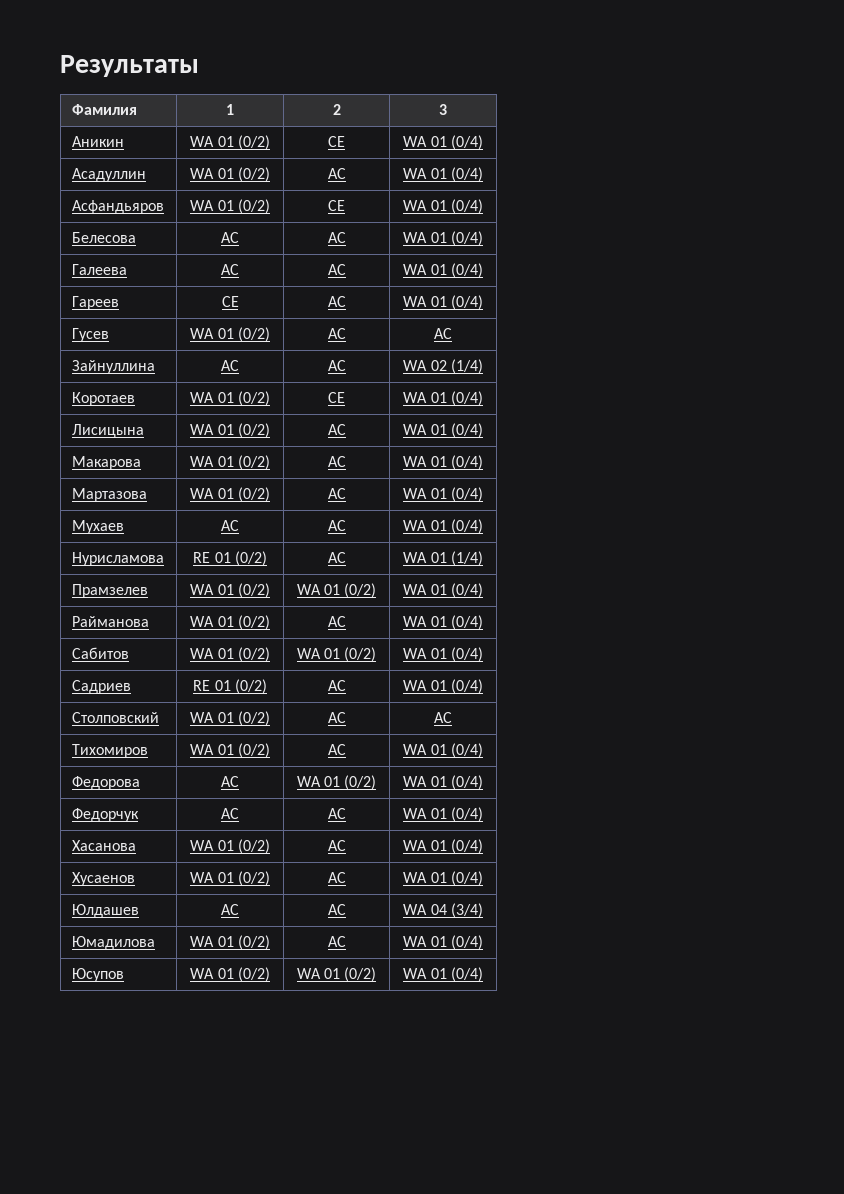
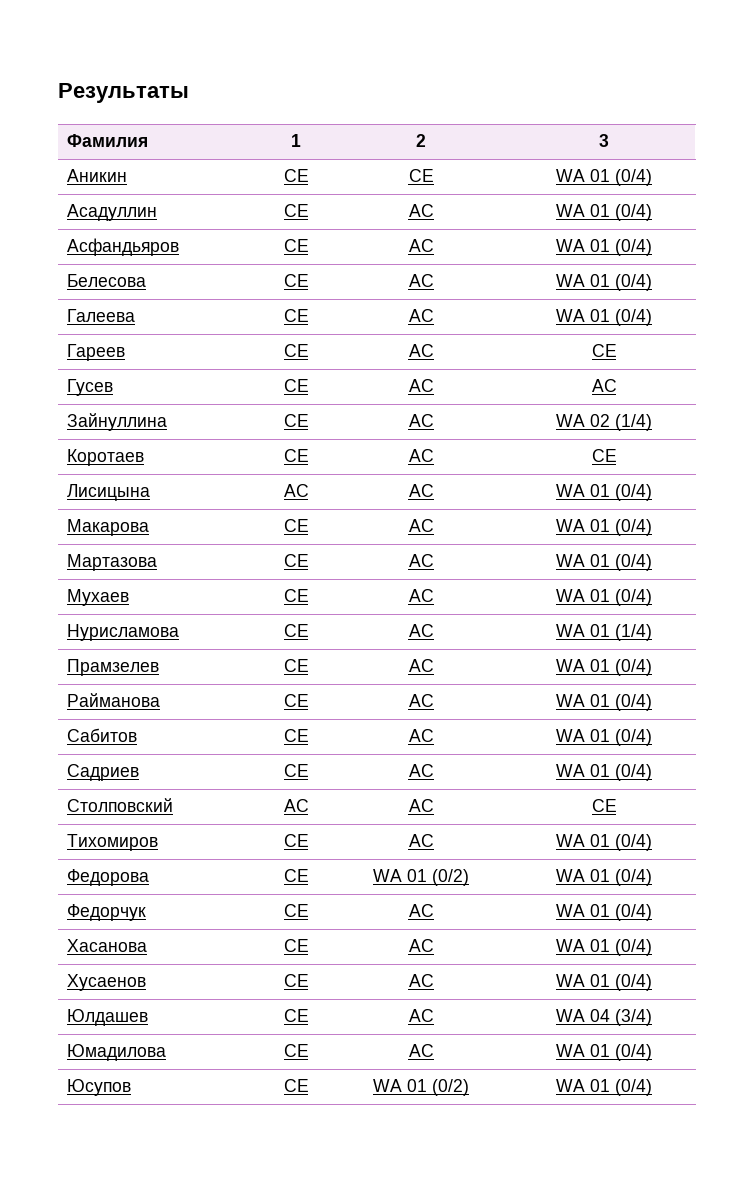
[190,135,270,150] WA 01 (0/2) -> [283,169,309,182] CE
[190,167,270,182] WA 01 (0/2) -> [283,204,309,217] CE
[190,199,270,214] [328,200,345,211] WA 01 (0/2) | CE -> [283,239,309,252] [408,239,434,252] CE | AC
[221,232,239,243] AC -> [283,274,309,287] CE
[221,264,239,275] AC -> [283,309,309,322] CE
[403,295,483,310] [71,328,109,342] [190,327,270,342] WA 01 (0/4) // Гусев | WA 01 (0/2) -> [591,344,617,357] [66,379,113,396] [283,379,309,392] CE // Гусев | CE
[221,360,239,371] AC -> [283,414,309,427] CE
[190,391,270,406] [328,392,345,403] [403,391,483,406] [71,424,144,438] [190,423,270,438] WA 01 (0/2) | CE | WA 01 (0/4) // Лисицына | WA 01 (0/2) -> [283,449,309,462] [408,449,434,462] [591,449,617,462] [66,484,150,501] [283,484,309,497] CE | AC | CE // Лисицына | AC
[190,455,270,470] WA 01 (0/2) -> [283,519,309,532] CE
[190,487,270,502] WA 01 (0/2) -> [283,554,309,567] CE
[221,520,239,531] AC -> [283,589,309,602] CE
[193,551,267,566] RE 01 (0/2) -> [283,624,309,637] CE
[190,583,270,598] [296,583,377,598] WA 01 (0/2) | WA 01 (0/2) -> [283,659,309,672] [408,659,434,672] CE | AC
[190,615,270,630] WA 01 (0/2) -> [283,694,309,707] CE
[190,647,270,662] [296,647,377,662] WA 01 (0/2) | WA 01 (0/2) -> [283,729,309,742] [408,729,434,742] CE | AC
[193,679,267,694] RE 01 (0/2) -> [283,764,309,777] CE
[190,711,270,726] [327,712,346,723] [434,712,452,723] WA 01 (0/2) | AC | AC -> [283,799,309,812] [408,799,434,812] [591,799,617,812] AC | AC | CE
[190,743,270,758] WA 01 (0/2) -> [283,834,309,847] CE
[221,776,239,787] AC -> [283,869,309,882] CE
[221,808,239,819] AC -> [283,904,309,917] CE
[190,839,270,854] WA 01 (0/2) -> [283,939,309,952] CE
[190,871,270,886] WA 01 (0/2) -> [283,974,309,987] CE
[221,904,239,915] AC -> [283,1009,309,1022] CE
[190,935,270,950] WA 01 (0/2) -> [283,1044,309,1057] CE
[190,967,270,982] WA 01 (0/2) -> [283,1079,309,1092] CE

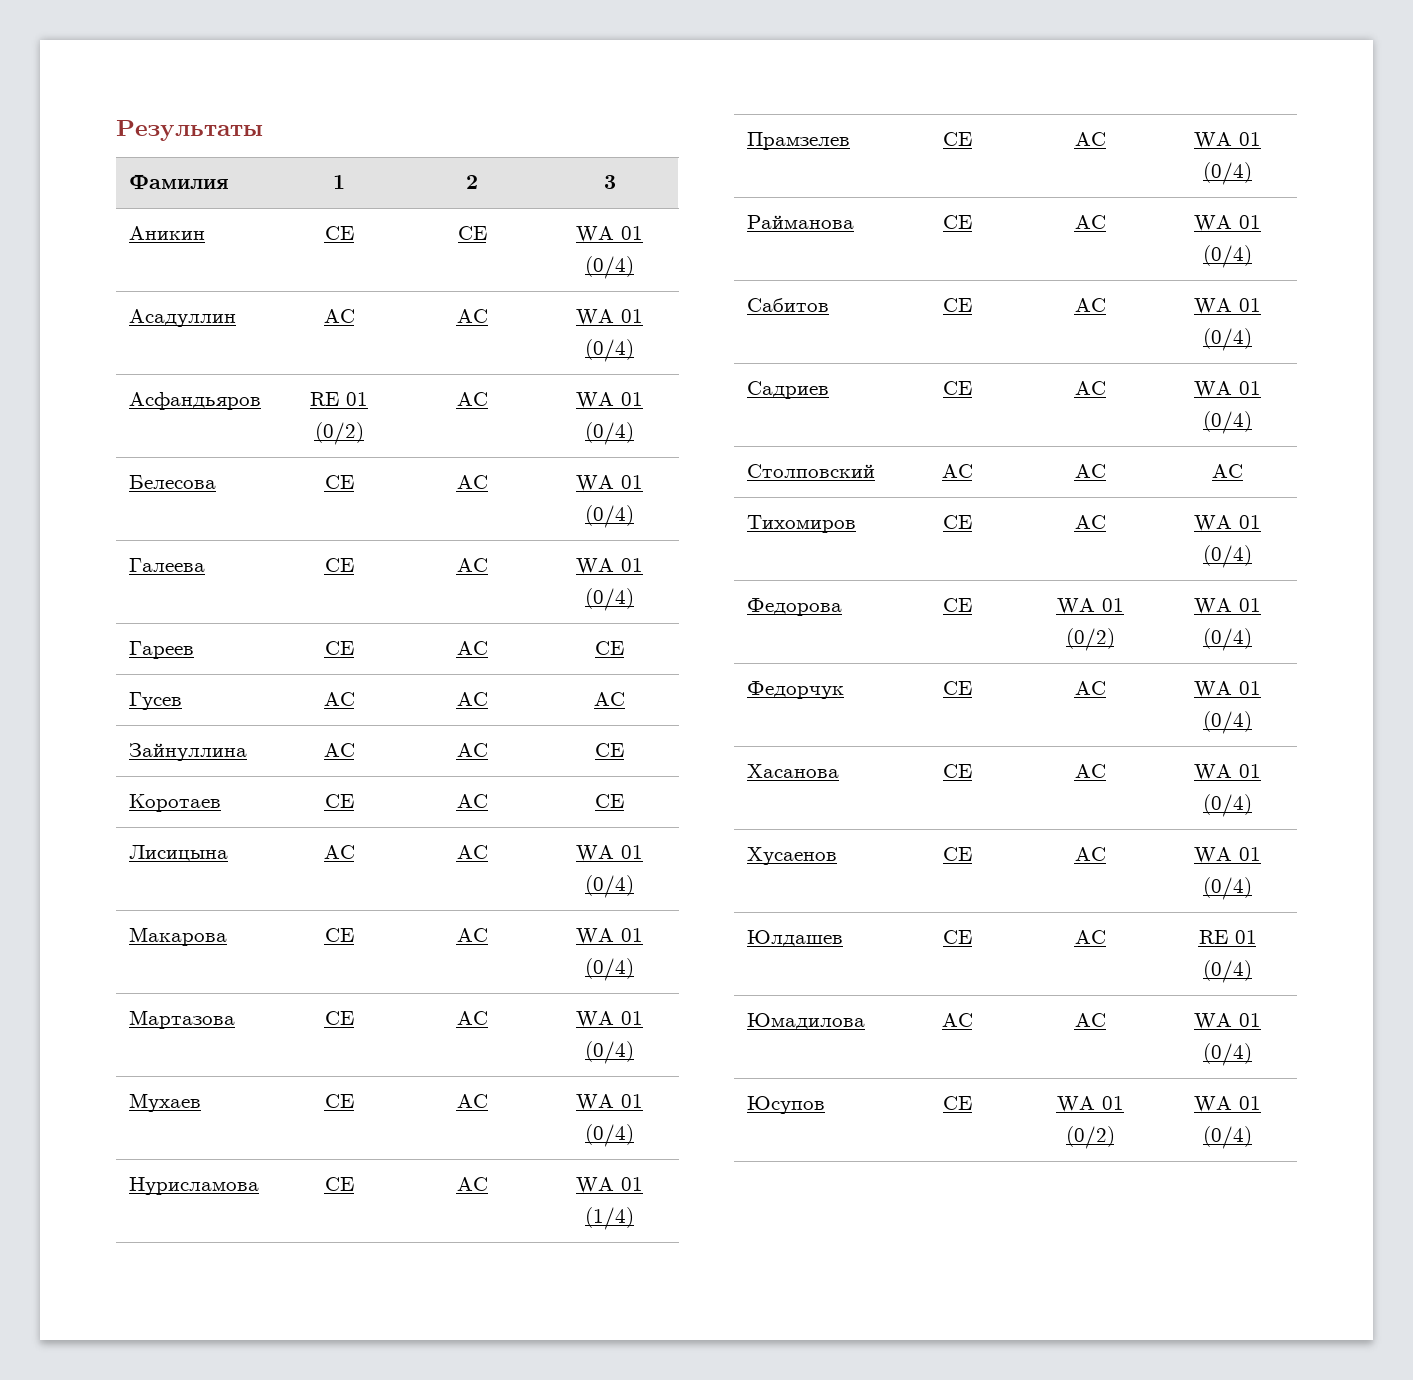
[283,204,309,217] CE -> [323,309,355,323] AC
[283,239,309,252] CE -> [310,392,368,406] [314,422,364,445] RE 01 (0/2)
[283,379,309,392] CE -> [323,692,355,706] AC
[283,414,309,427] [408,414,434,427] [556,414,652,431] CE | AC | WA 02 (1/4) -> [323,743,355,757] [456,743,488,757] [595,743,624,757] AC | AC | CE
[591,799,617,812] CE -> [1212,464,1243,478] AC
[556,1009,652,1026] WA 04 (3/4) -> [1198,930,1257,944] [1203,960,1252,983] RE 01 (0/4)
[283,1044,309,1057] CE -> [941,1013,973,1027] AC

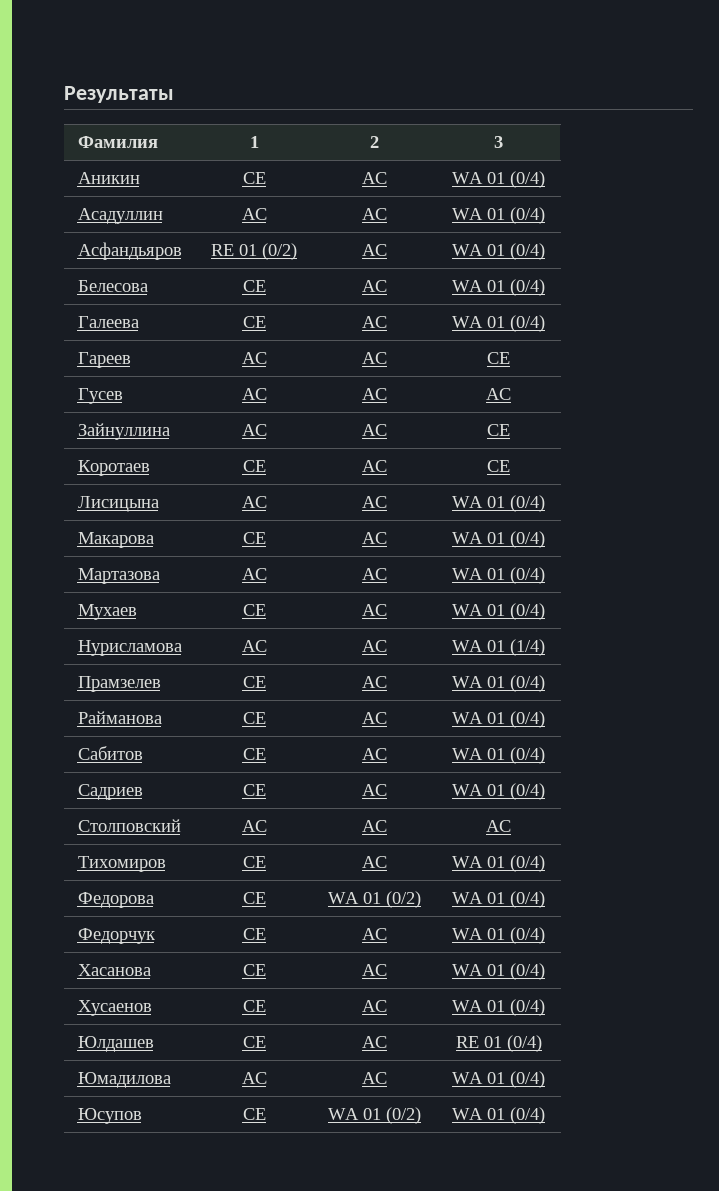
[457,226,487,240] CE -> [362,172,387,184] AC
[324,641,354,655] CE -> [241,352,267,364] AC
[324,1011,354,1025] CE -> [241,568,267,580] AC
[324,1177,354,1191] CE -> [241,640,267,652] AC

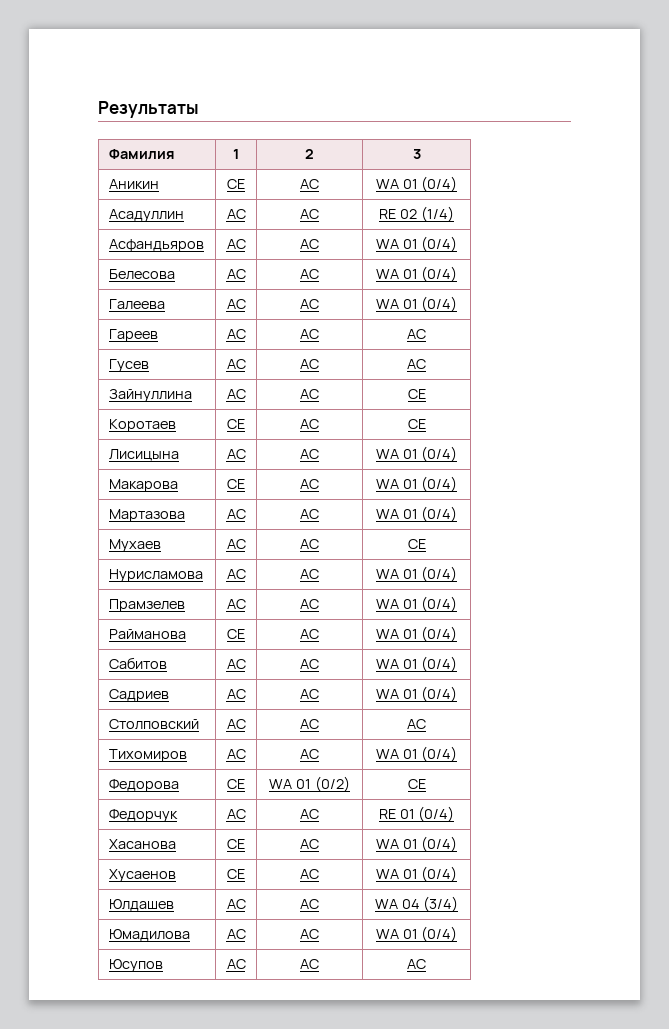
[452,207,545,224] [77,242,182,260] [211,243,297,260] WA 01 (0/4) // Асфандьяров | RE 01 (0/2) -> [379,206,454,222] [108,239,204,252] [226,239,246,249] RE 02 (1/4) // Асфандьяров | AC
[242,280,266,292] CE -> [226,269,246,279] AC
[242,316,266,328] CE -> [226,299,246,309] AC
[487,352,510,364] CE -> [407,329,426,339] AC
[242,604,266,616] [362,604,387,616] [452,603,545,620] CE | AC | WA 01 (0/4) -> [226,539,246,549] [300,539,319,549] [407,539,426,549] AC | AC | CE
[510,639,545,656] (1/4) -> [421,566,458,582] (0/4)
[242,676,266,688] CE -> [226,599,246,609] AC
[242,748,266,760] CE -> [226,659,246,669] AC
[242,784,266,796] CE -> [226,689,246,699] AC
[242,856,266,868] CE -> [226,749,246,759] AC
[452,891,545,908] WA 01 (0/4) -> [407,779,426,789] CE
[242,928,266,940] [362,928,387,940] [452,928,483,940] CE | AC | WA -> [226,809,246,819] [300,809,319,819] [378,809,396,819] AC | AC | RE
[242,1036,266,1048] [362,1036,387,1048] [455,1035,542,1052] CE | AC | RE 01 (0/4) -> [226,899,246,909] [300,899,319,909] [374,896,459,912] AC | AC | WA 04 (3/4)
[242,1108,266,1120] [328,1107,421,1124] [452,1107,545,1124] CE | WA 01 (0/2) | WA 01 (0/4) -> [226,959,246,969] [300,959,319,969] [407,959,426,969] AC | AC | AC

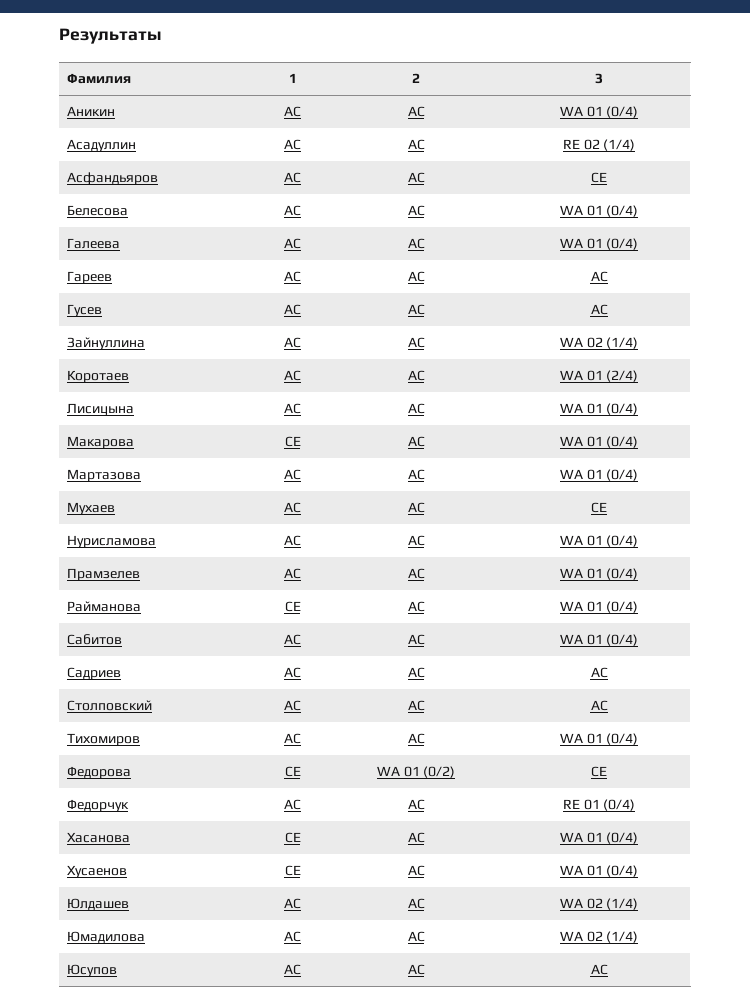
[227,179,245,189] CE -> [284,106,301,117] AC
[375,236,458,252] WA 01 (0/4) -> [591,172,607,183] CE
[407,389,426,399] CE -> [559,337,639,349] WA 02 (1/4)
[227,419,245,429] [300,419,319,429] [407,419,426,429] CE | AC | CE -> [284,370,301,381] [407,370,425,381] [559,370,639,382] AC | AC | WA 01 (2/4)
[375,686,458,702] WA 01 (0/4) -> [590,667,608,678] AC
[401,896,459,912] 04 (3/4) -> [586,898,639,910] 02 (1/4)
[402,926,458,942] 01 (0/4) -> [586,931,639,943] 02 (1/4)

